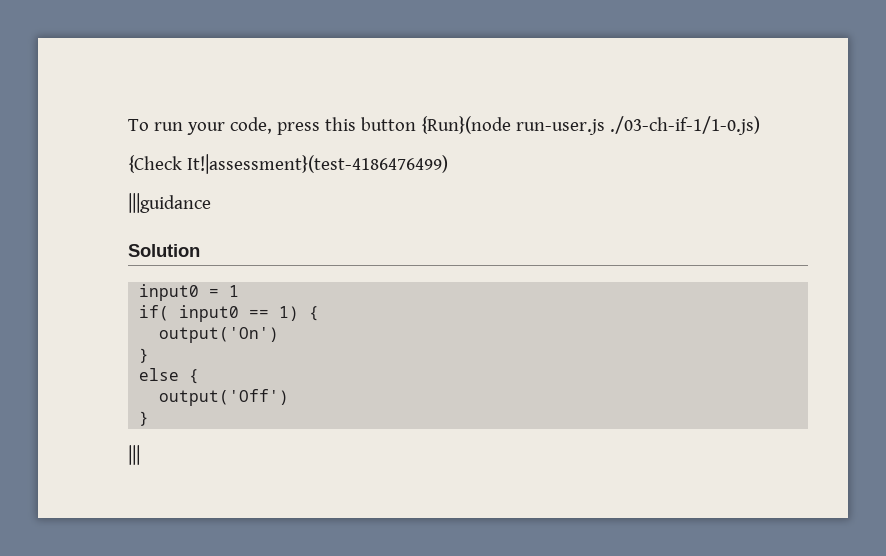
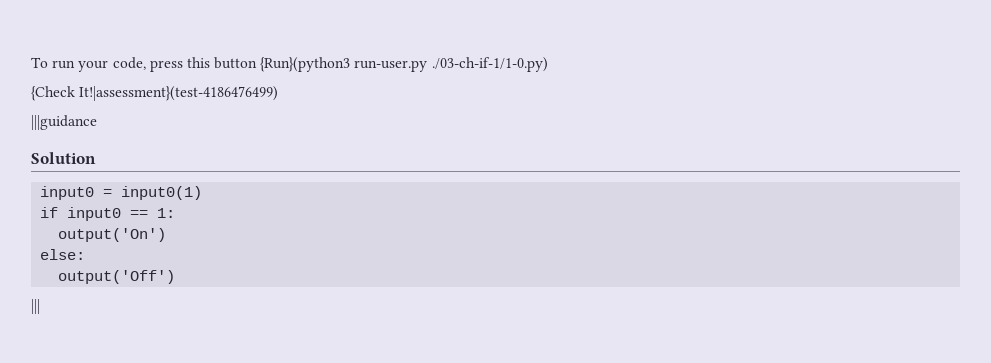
[420,116,760,135] {Run}(node run-user.js ./03-ch-if-1/1-0.js) -> [260,57,548,72] {Run}(python3 run-user.py ./03-ch-if-1/1-0.py)
[229,285,240,297] [139,305,320,322] [159,327,280,343] [139,348,150,363] [139,368,200,384] 1 // if( input0 == 1) { // output('On') // } // else { -> [121,186,203,200] [40,207,176,221] [58,228,167,242] [40,249,86,260] input0(1) // if input0 == 1: // output('On') // else:
[139,411,150,426] // } -> (176, 277) none

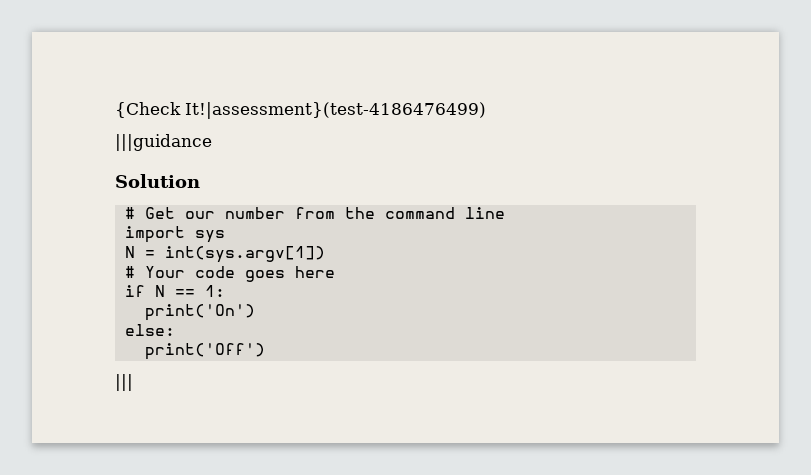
[31,57,548,72] [31,86,279,101] [31,115,97,130] [31,152,96,164] [40,186,203,200] To run your code, press this button {Run}(python3 run-user.py ./03-ch-if-1/1-0.py) // {Check It!|assessment}(test-4186476499) // |||guidance // Solution // input0 = input0(1) -> [115,102,486,119] [115,134,212,151] [115,174,200,188] [124,207,505,219] [124,226,225,243] [124,246,325,263] [124,266,335,282] {Check It!|assessment}(test-4186476499) // |||guidance // Solution // # Get our number from the command line // import sys // N = int(sys.argv[1]) // # Your code goes here
[67,207,122,221] input0 -> [154,285,165,297] N
[58,228,167,242] output('On') -> [144,304,255,321] print('On')
[58,270,176,284] output('Off') -> [144,343,265,360] print('Off')

